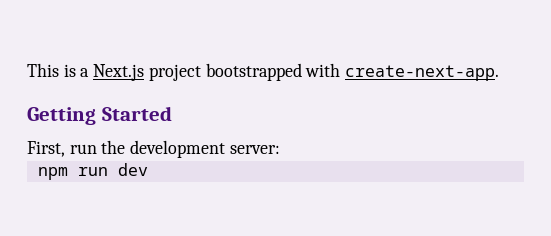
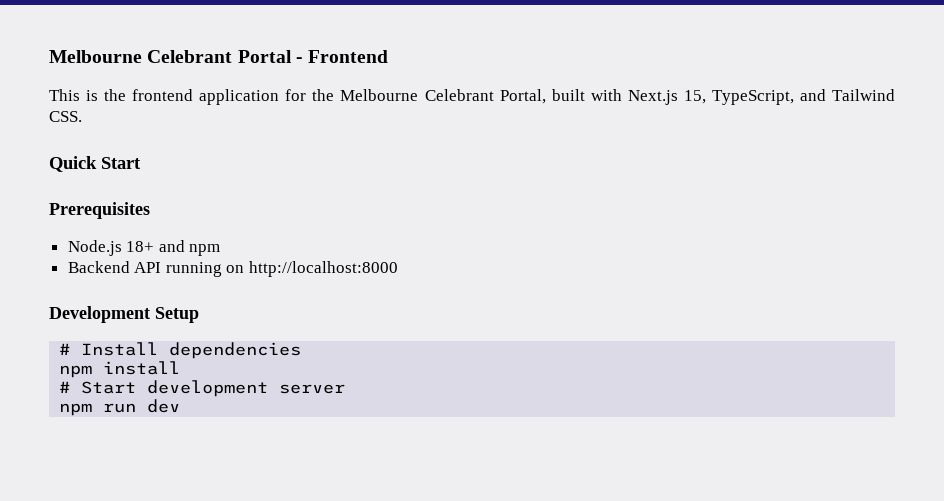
[27,63,500,81] [27,106,172,125] [27,140,280,158] This is a Next.js project bootstrapped with create-next-app. // Getting Started // First, run the development server: -> [49,50,389,63] [49,89,895,105] [49,111,82,122] [49,156,141,172] [49,202,150,219] [67,240,221,256] [67,261,399,277] [49,306,199,323] [59,342,302,359] [59,361,181,378] [59,380,346,397] Melbourne Celebrant Portal - Frontend // This is the frontend application for the Melbourne Celebrant Portal, built with Next.js 15, TypeScript, and Tailwind CSS. // Quick Start // Prerequisites // Node.js 18+ and npm // Backend API running on http://localhost:8000 // Development Setup // # Install dependencies // npm install // # Start development server

